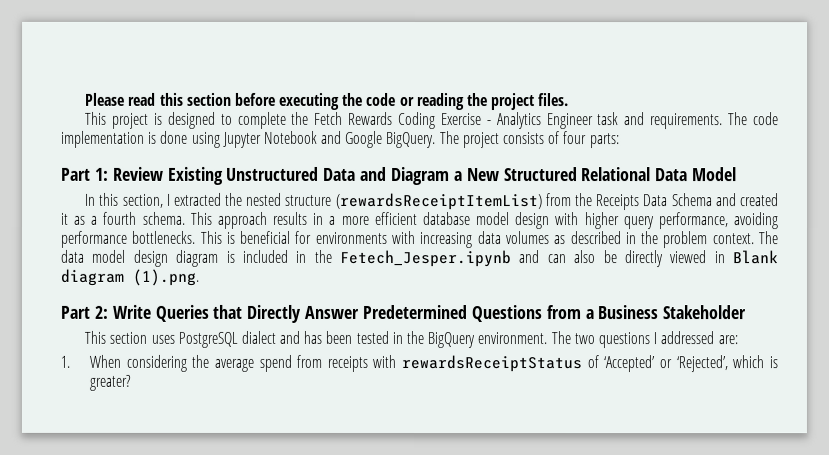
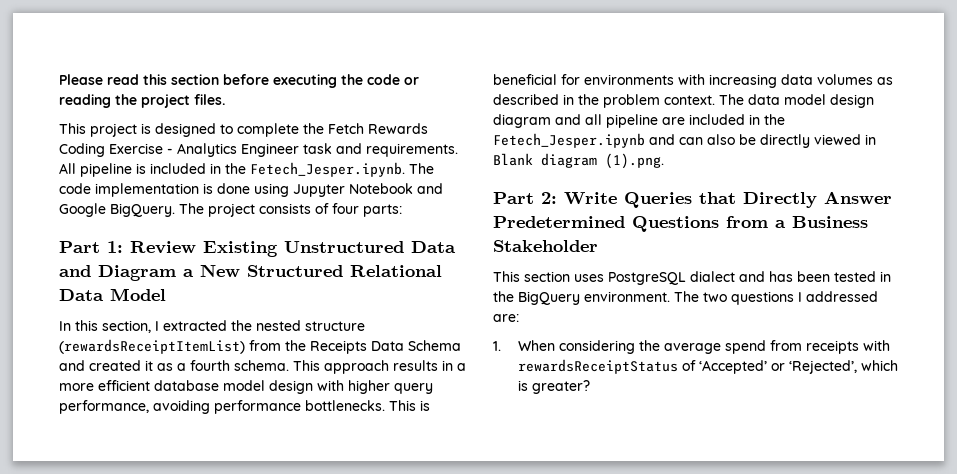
(724, 121) none -> [59,162,405,177] All pipeline is included in the Fetech_Jesper.ipynb.
[225,250,235,263] is -> [555,114,685,128] and all pipeline are

